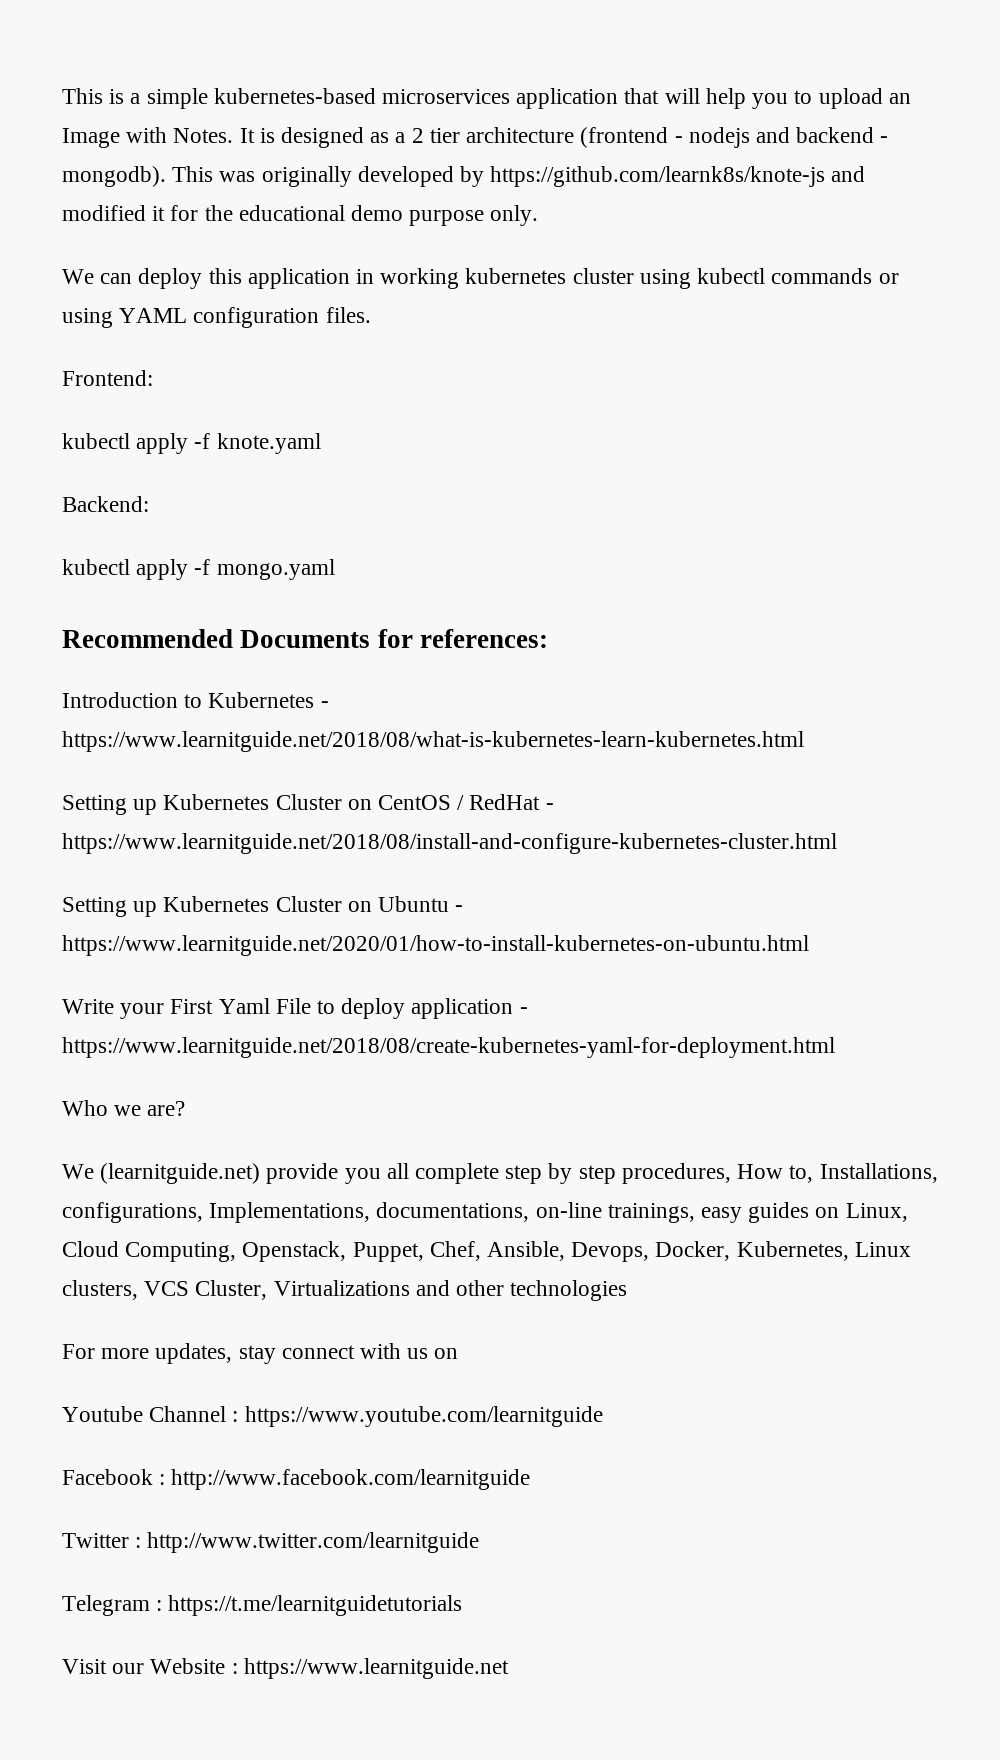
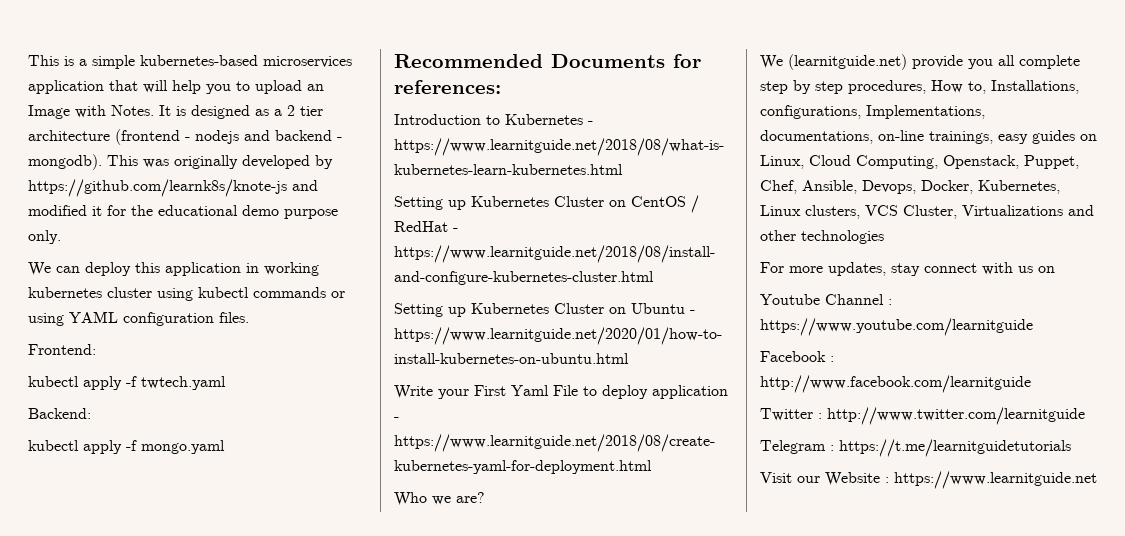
[216,433,321,454] knote.yaml -> [141,376,226,390] twtech.yaml

